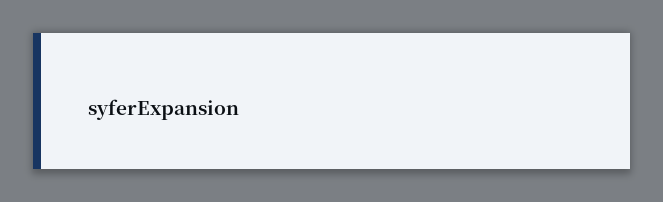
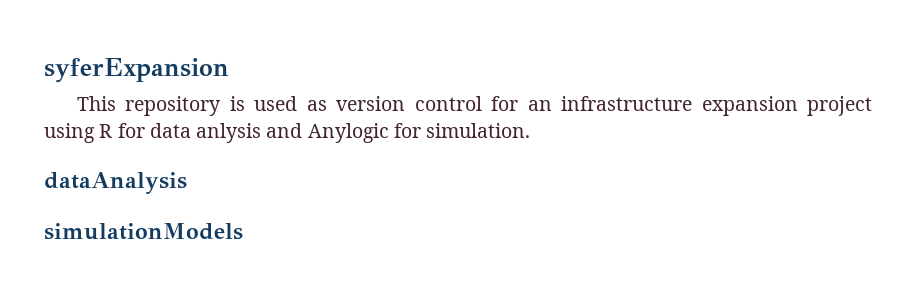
(239, 109) none -> [76,96,872,116] [44,123,531,143] [44,172,187,194] [44,223,243,240] // This repository is used as version control for an infrastructure expansion project using R for data anlysis and Anylogic for simulation. // dataAnalysis // simulationModels

